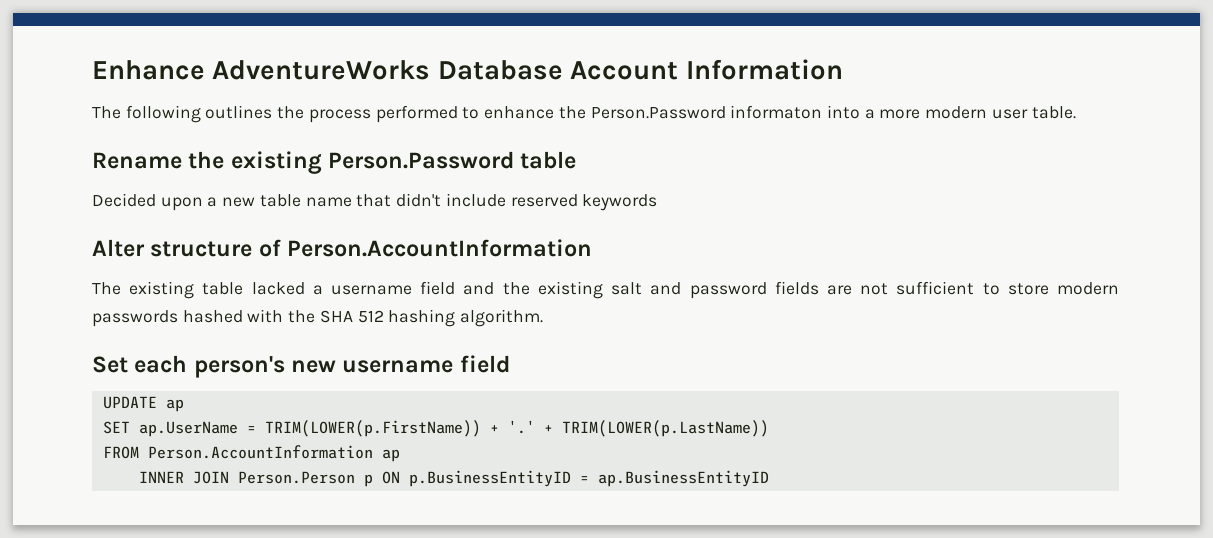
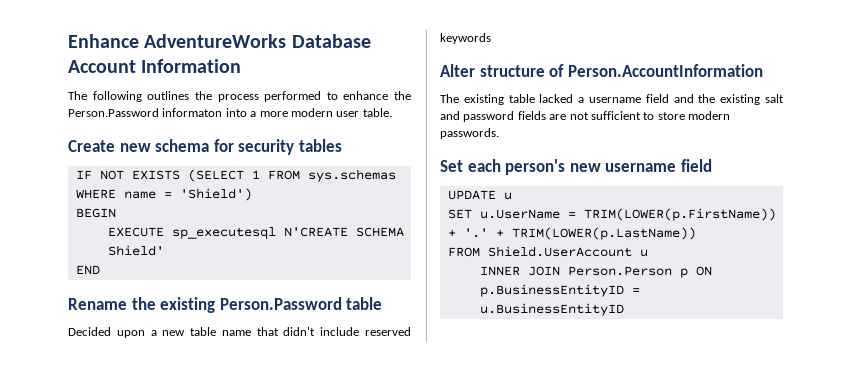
(1076, 112) none -> [68,139,342,155] [75,169,396,182] [75,188,252,201] [75,208,116,218] [107,227,404,239] [107,245,164,256] [75,265,100,275] // Create new schema for security tables // IF NOT EXISTS (SELECT 1 FROM sys.schemas WHERE name = 'Shield') // BEGIN // EXECUTE sp_executesql N'CREATE SCHEMA Shield' // END
[92,309,544,327] passwords hashed with the SHA 512 hashing algorithm. -> [440,128,499,139] passwords.
[165,399,184,412] ap -> [503,192,512,200] u
[138,421,238,437] ap.UserName -> [479,209,560,219] u.UserName
[147,445,400,462] Person.AccountInformation ap -> [487,246,648,257] Shield.UserAccount u
[597,470,769,487] ap.BusinessEntityID -> [479,303,624,316] u.BusinessEntityID

